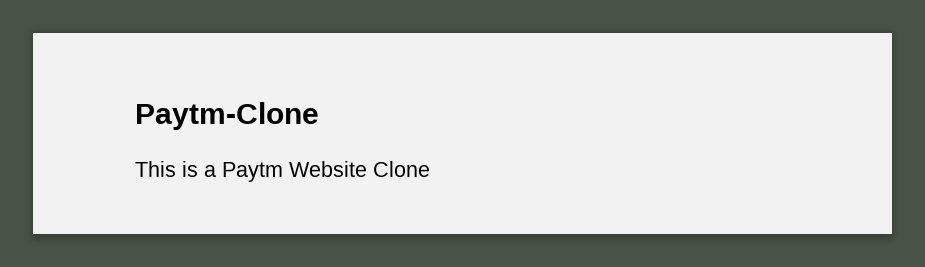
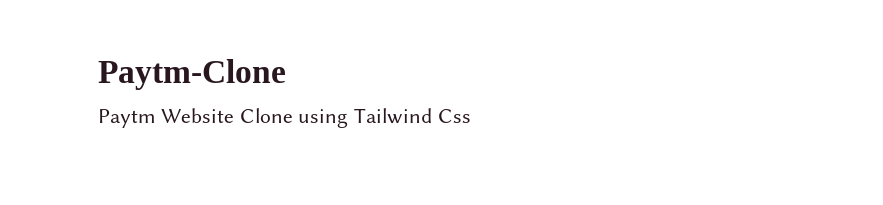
[135,161,430,182] This is a Paytm Website Clone -> [98,108,472,128] Paytm Website Clone using Tailwind Css

